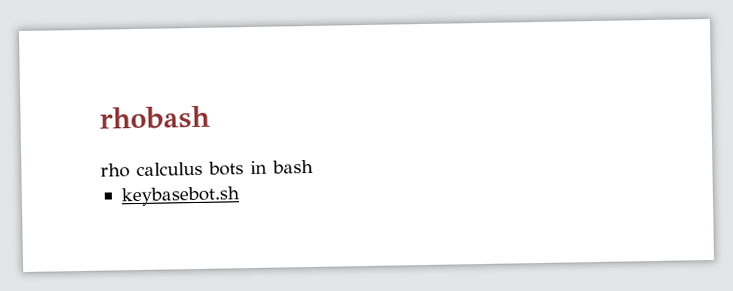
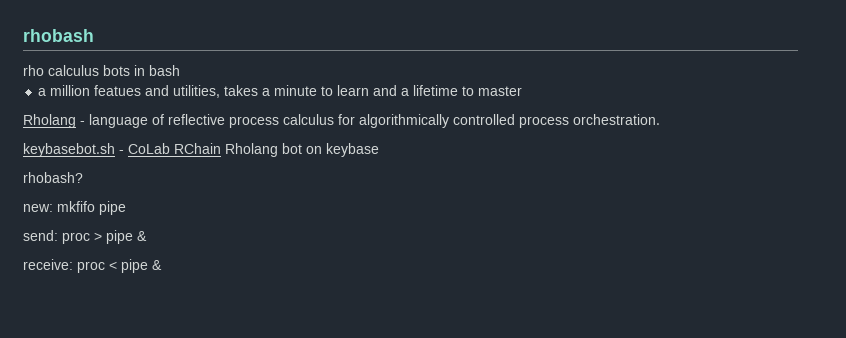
[120,186,241,207] keybasebot.sh -> [38,85,523,98] [23,114,660,128] [23,143,379,157] [23,172,83,183] [23,201,126,215] [23,230,147,244] [23,259,162,273] a million featues and utilities, takes a minute to learn and a lifetime to master // Rholang - language of reflective process calculus for algorithmically controlled process orchestration. // keybasebot.sh - CoLab RChain Rholang bot on keybase // rhobash? // new: mkfifo pipe // send: proc > pipe & // receive: proc < pipe &

